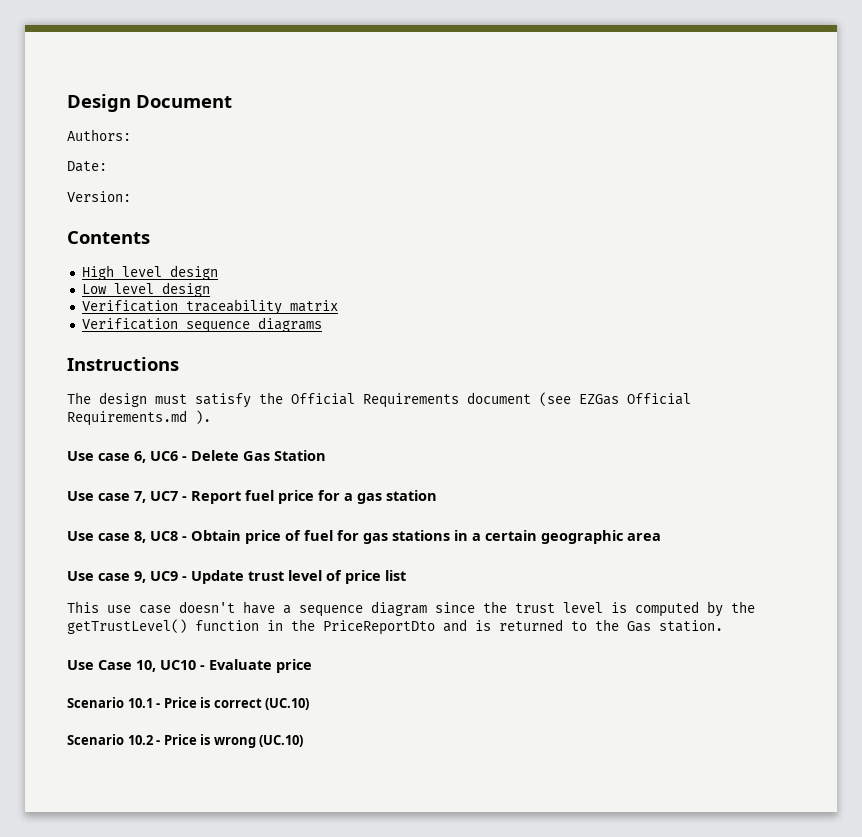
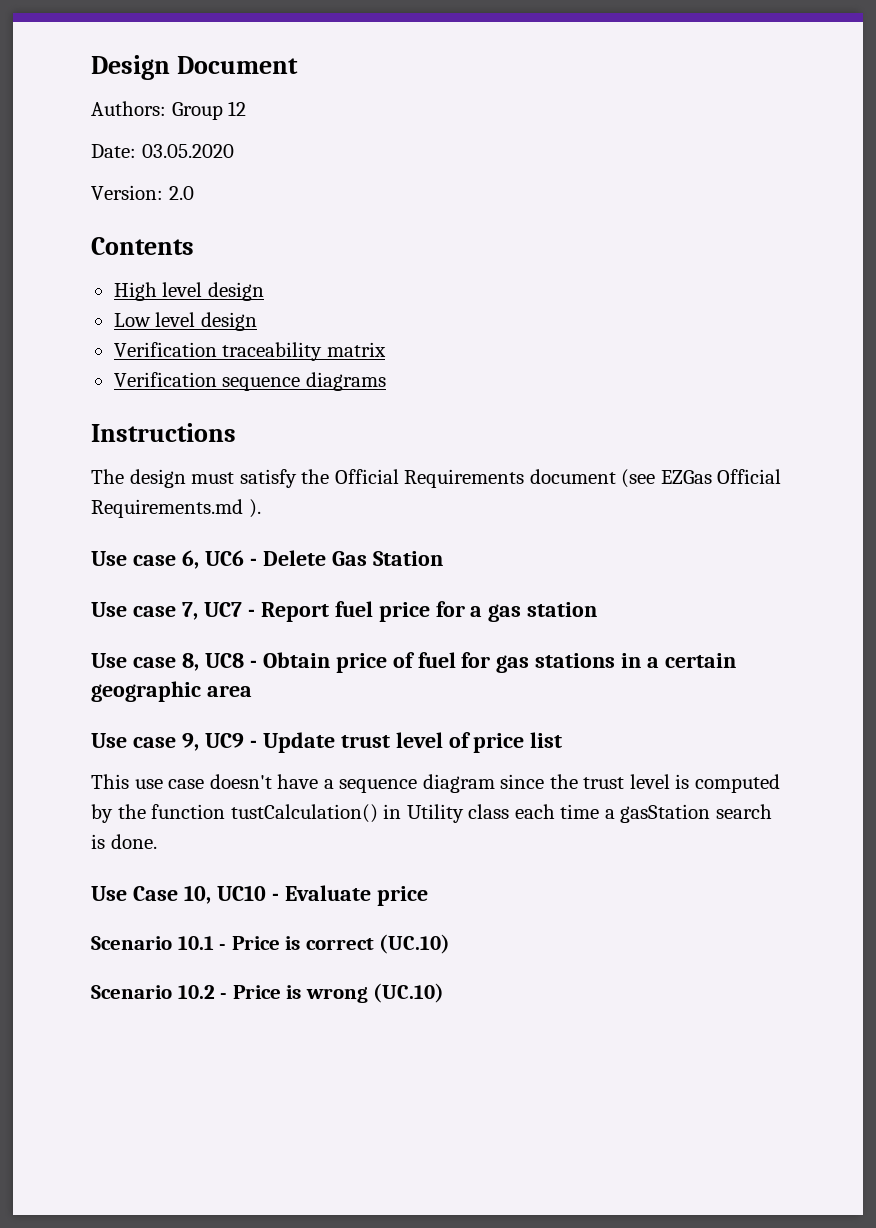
(131, 135) none -> [171,101,247,120] Group 12
(107, 166) none -> [141,144,234,158] 03.05.2020
(131, 196) none -> [168,186,194,200] 2.0
[67,619,723,635] getTrustLevel() function in the PriceReportDto and is returned to the Gas station. -> [151,804,772,823] [91,834,157,849] function tustCalculation() in Utility class each time a gasStation search is done.

